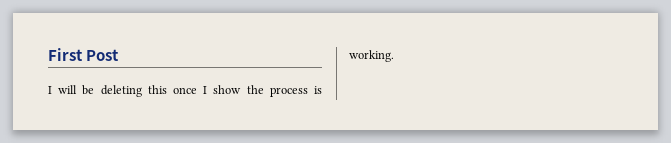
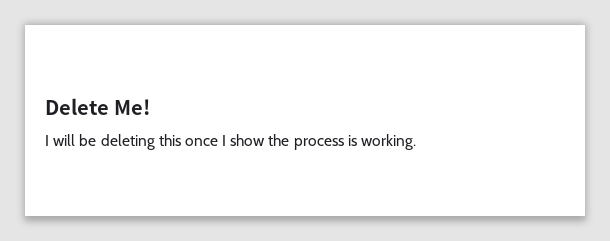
[48,48,120,61] First Post -> [45,98,151,115] Delete Me!

